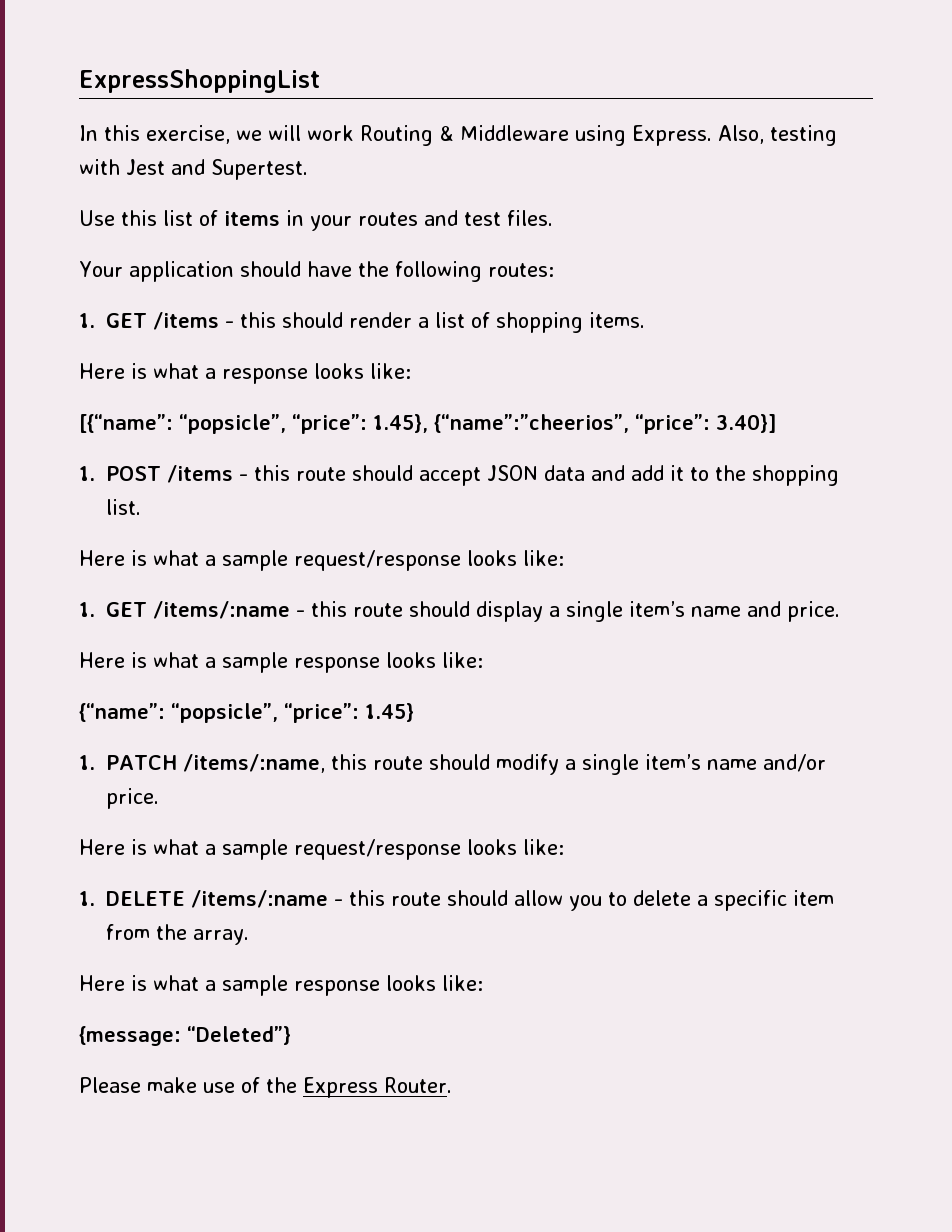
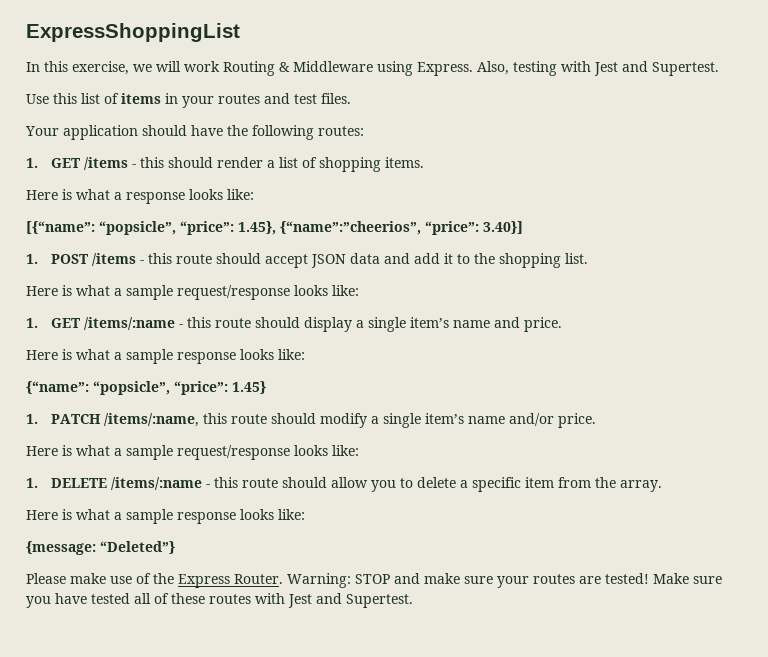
(452, 1085) none -> [287,573,722,588] [26,593,413,608] Warning: STOP and make sure your routes are tested! Make sure you have tested all of these routes with Jest and Supertest.

